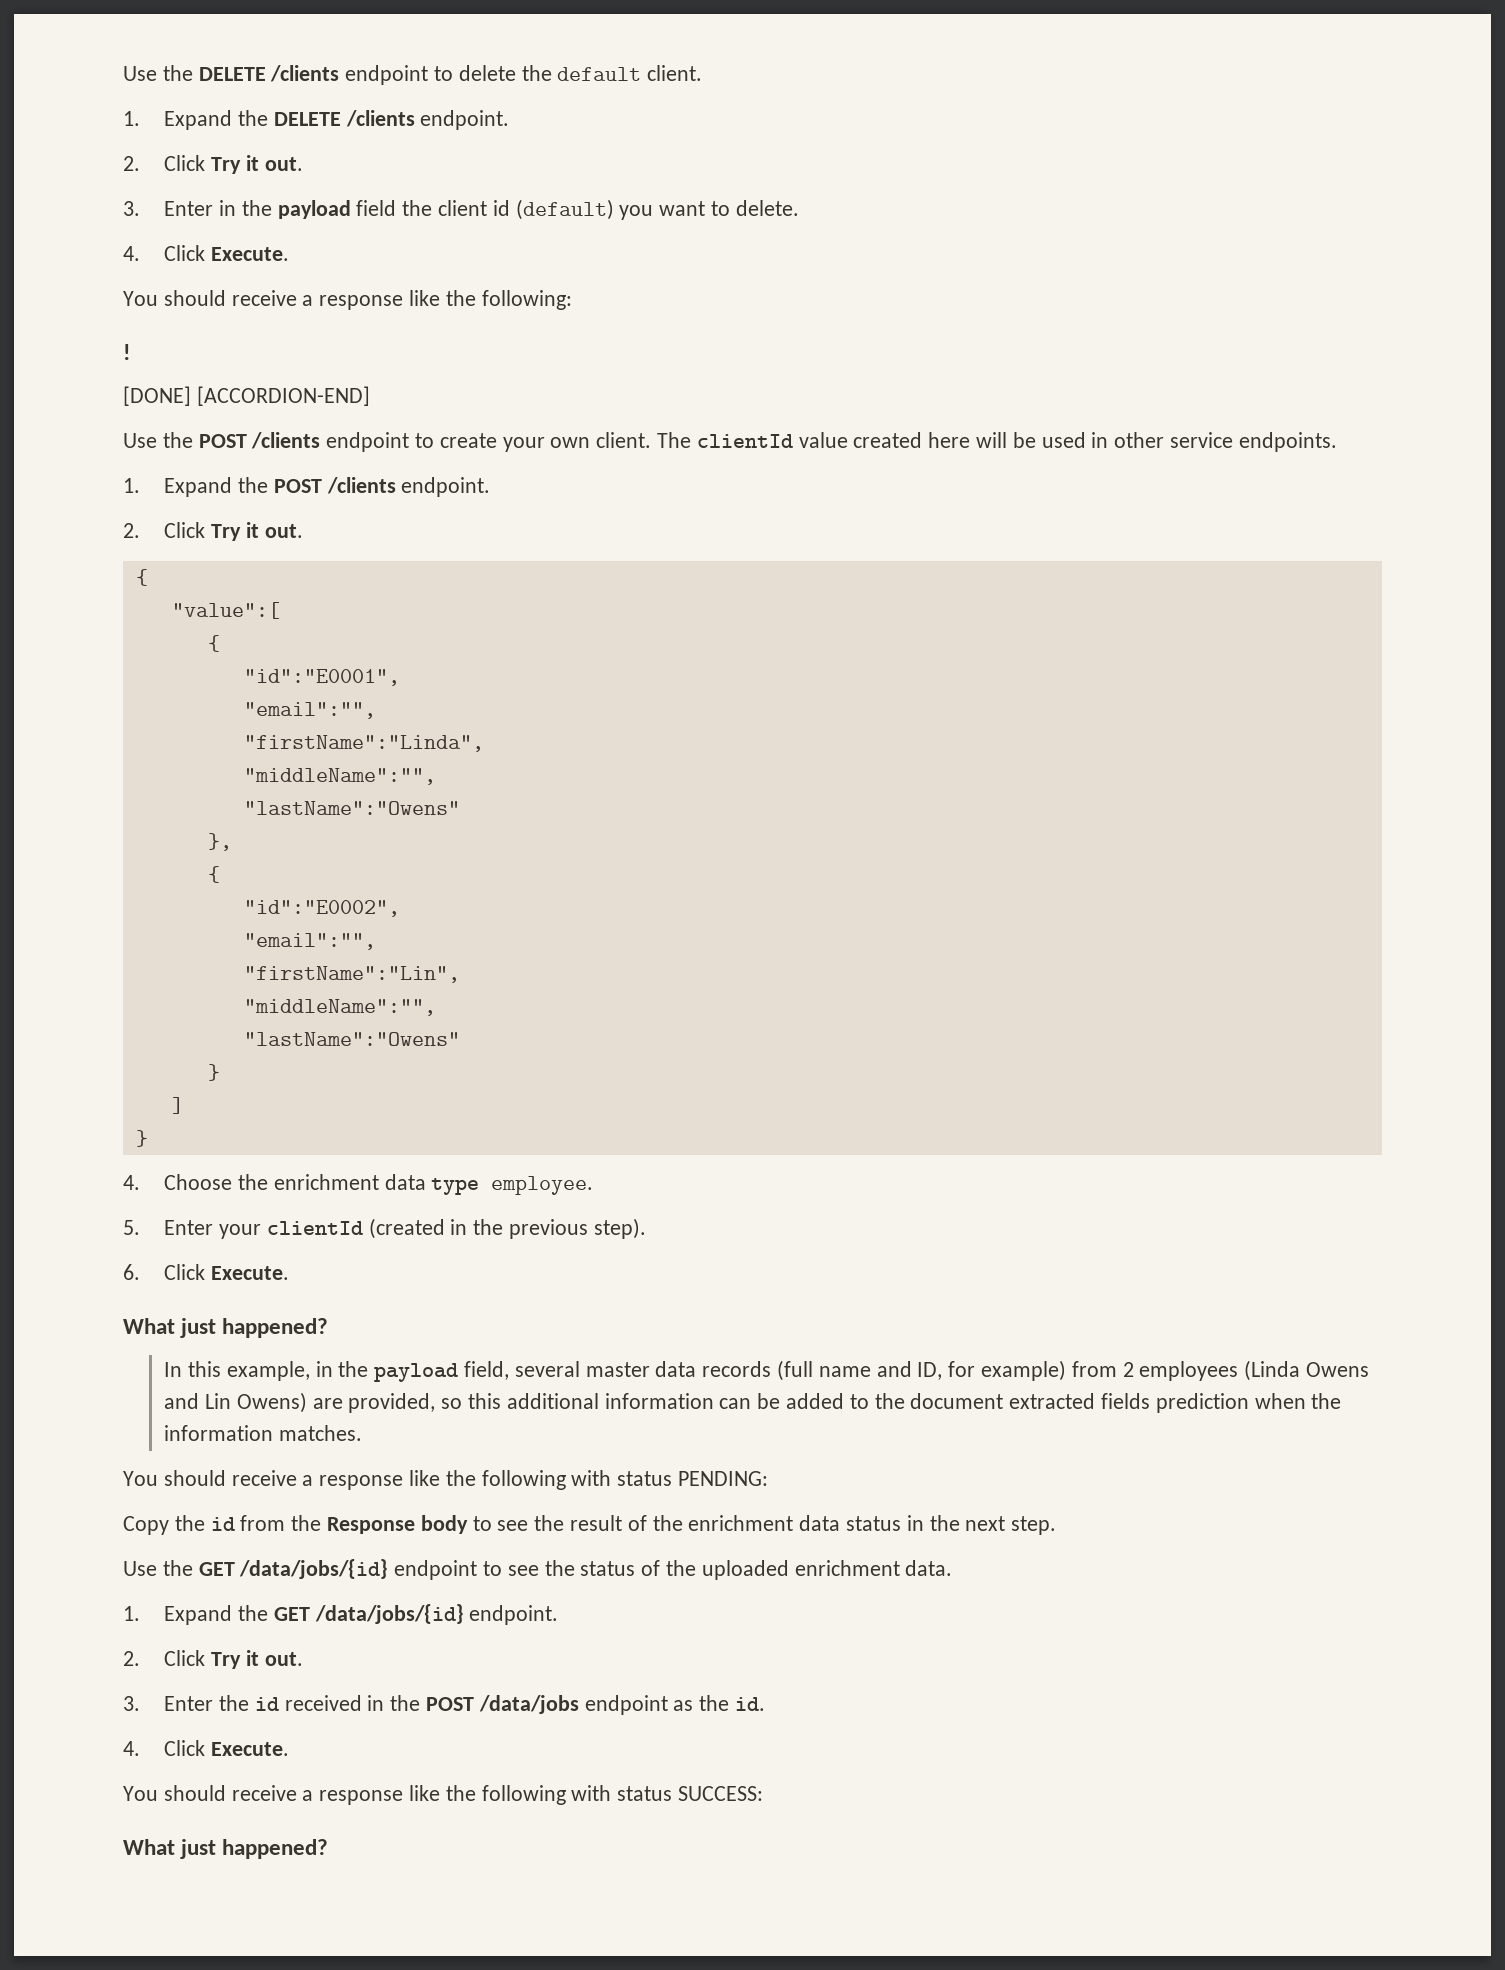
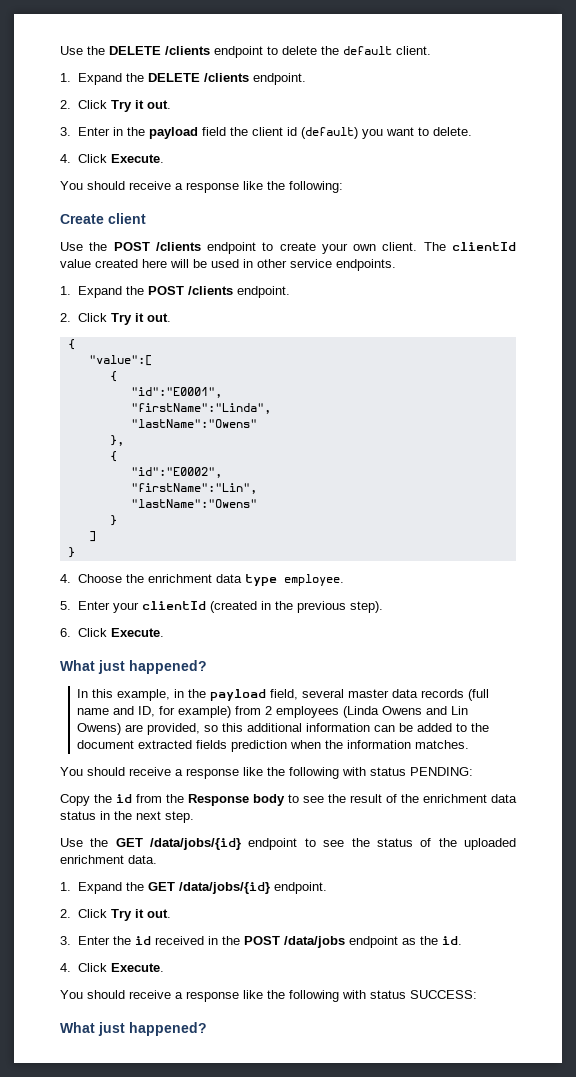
[123,344,130,360] [123,386,370,406] ! // [DONE] [ACCORDION-END] -> [60,213,146,224] Create client
[243,702,376,719] // "email":"", -> (222, 392) none
[243,768,436,785] // "middleName":"", -> (271, 408) none
[243,933,376,950] // "email":"", -> (222, 472) none
[243,999,436,1016] // "middleName":"", -> (257, 488) none

